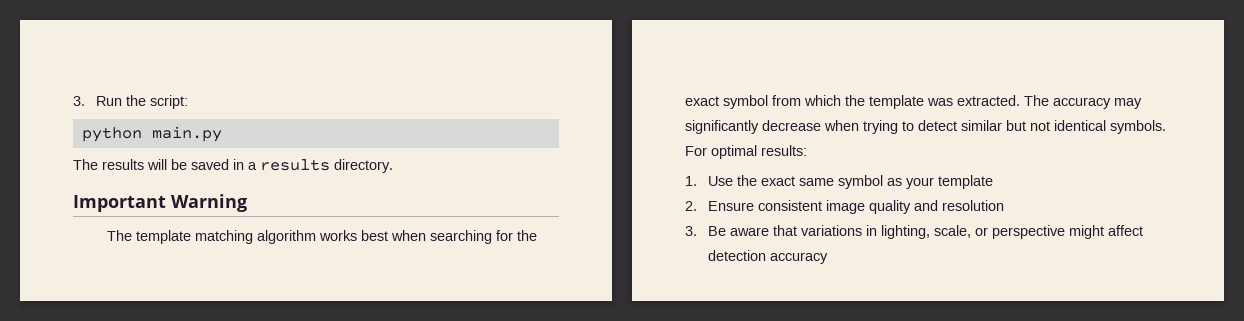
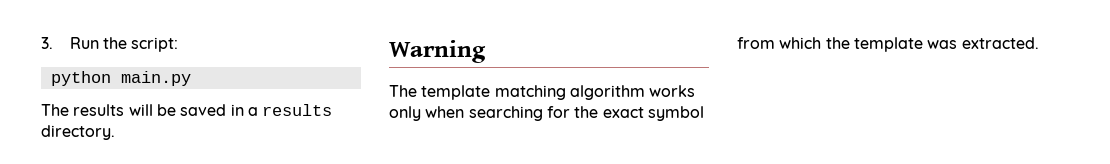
[73,195,166,212] Important -> (115, 132) none
[360,230,388,241] best -> [389,106,421,121] only
[1024,95,1142,109] [685,120,1166,134] [685,145,807,159] [685,175,994,189] [685,200,1005,214] [685,225,1144,239] [708,250,829,264] The accuracy may significantly decrease when trying to detect similar but not identical symbols. For optimal results: // 1. Use the exact same symbol as your template // 2. Ensure consistent image quality and resolution // 3. Be aware that variations in lighting, scale, or perspective might affect detection accuracy -> (1039, 43) none

